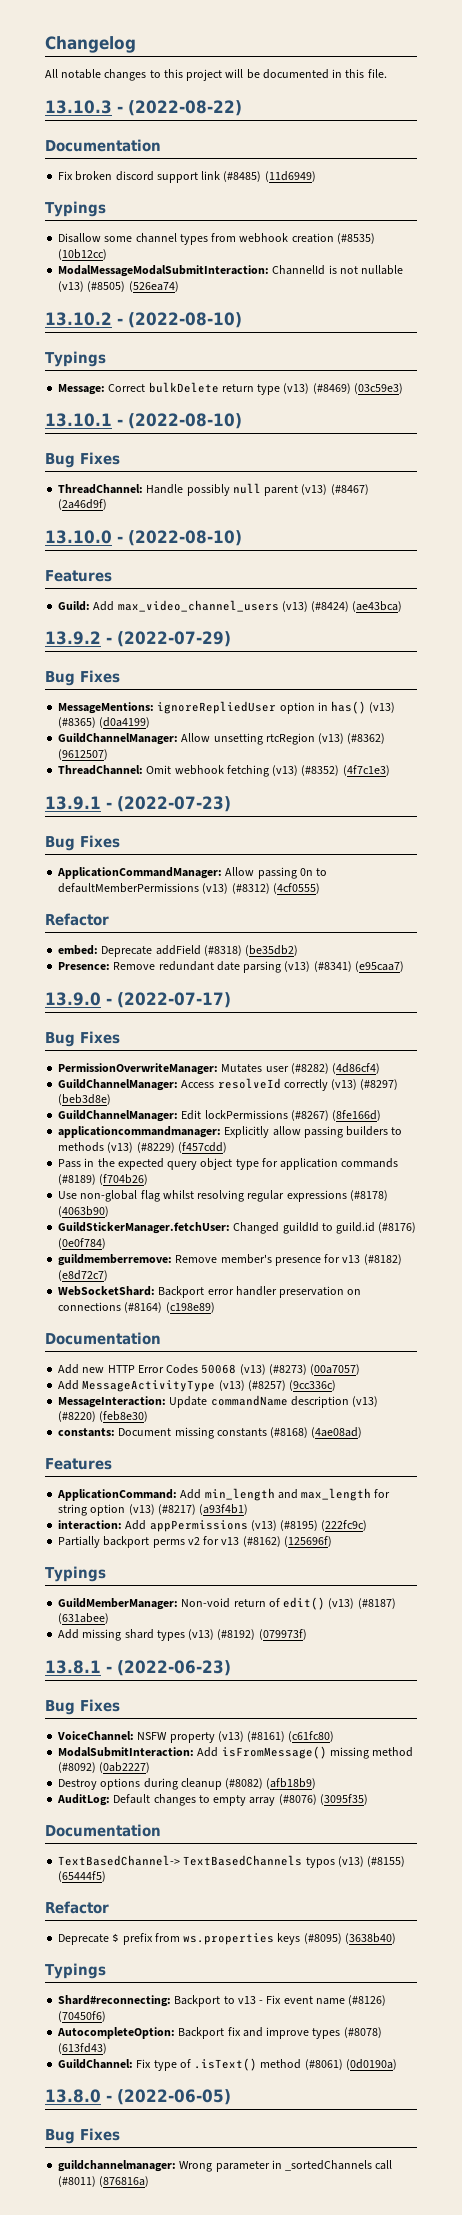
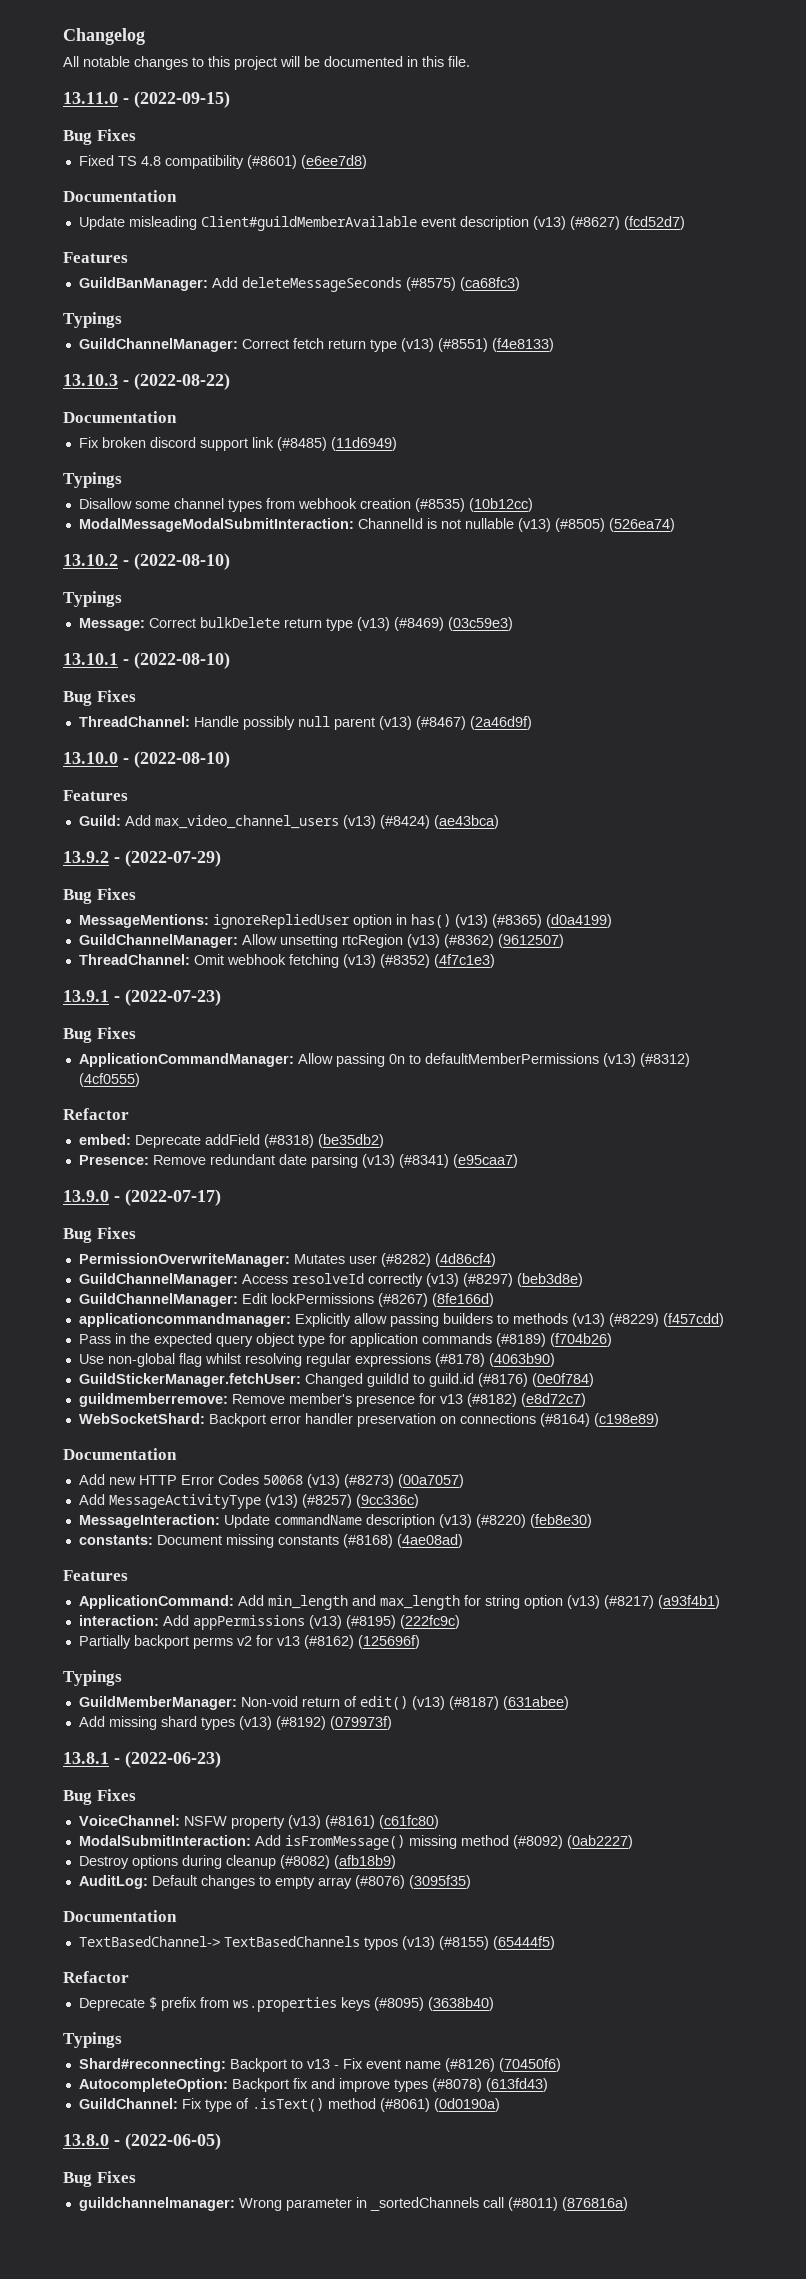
(387, 73) none -> [63,91,230,108] [63,129,136,145] [78,155,367,169] [63,190,177,202] [78,216,685,231] [63,252,128,263] [78,277,520,292] [63,312,122,328] [78,338,554,352] // 13.11.0 - (2022-09-15) // Bug Fixes // Fixed TS 4.8 compatibility (#8601) (e6ee7d8) // Documentation // Update misleading Client#guildMemberAvailable event description (v13) (#8627) (fcd52d7) // Features // GuildBanManager: Add deleteMessageSeconds (#8575) (ca68fc3) // Typings // GuildChannelManager: Correct fetch return type (v13) (#8551) (f4e8133)

